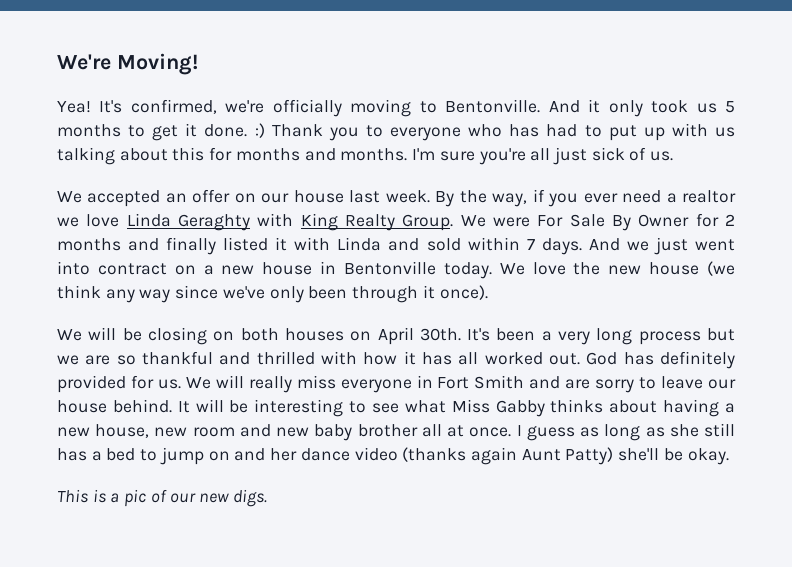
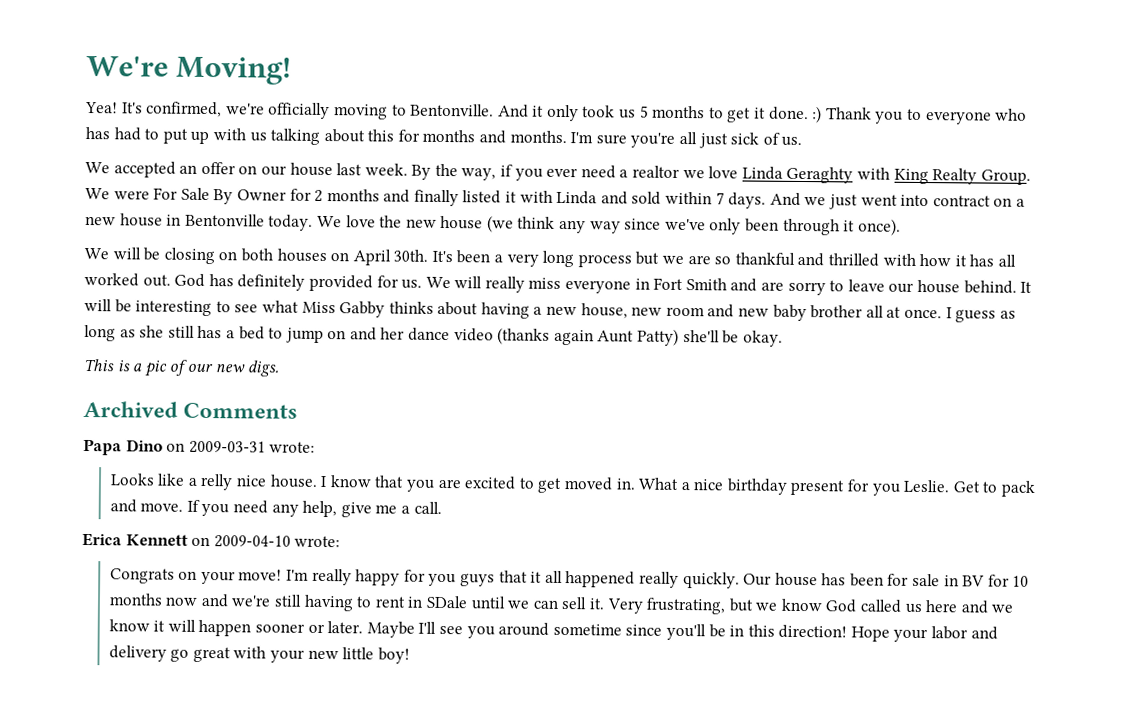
(268, 498) none -> [83,400,299,419] [83,438,316,456] [109,473,1037,497] [109,499,442,518] [82,532,341,548] [109,568,1030,589] [108,593,1014,615] [108,619,998,643] [108,645,410,664] // Archived Comments // Papa Dino on 2009-03-31 wrote: // Looks like a relly nice house. I know that you are excited to get moved in. What a nice birthday present for you Leslie. Get to pack and move. If you need any help, give me a call. // Erica Kennett on 2009-04-10 wrote: // Congrats on your move! I'm really happy for you guys that it all happened really quickly. Our house has been for sale in BV for 10 months now and we're still having to rent in SDale until we can sell it. Very frustrating, but we know God called us here and we know it will happen sooner or later. Maybe I'll see you around sometime since you'll be in this direction! Hope your labor and delivery go great with your new little boy!

